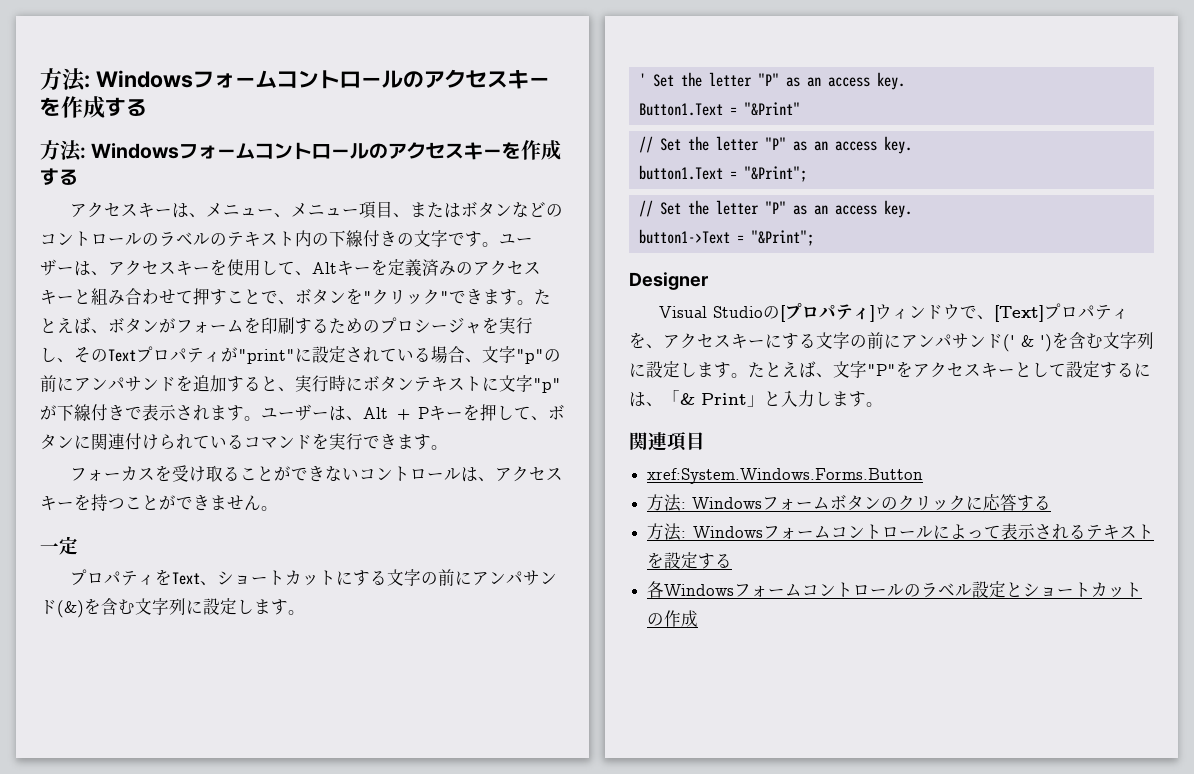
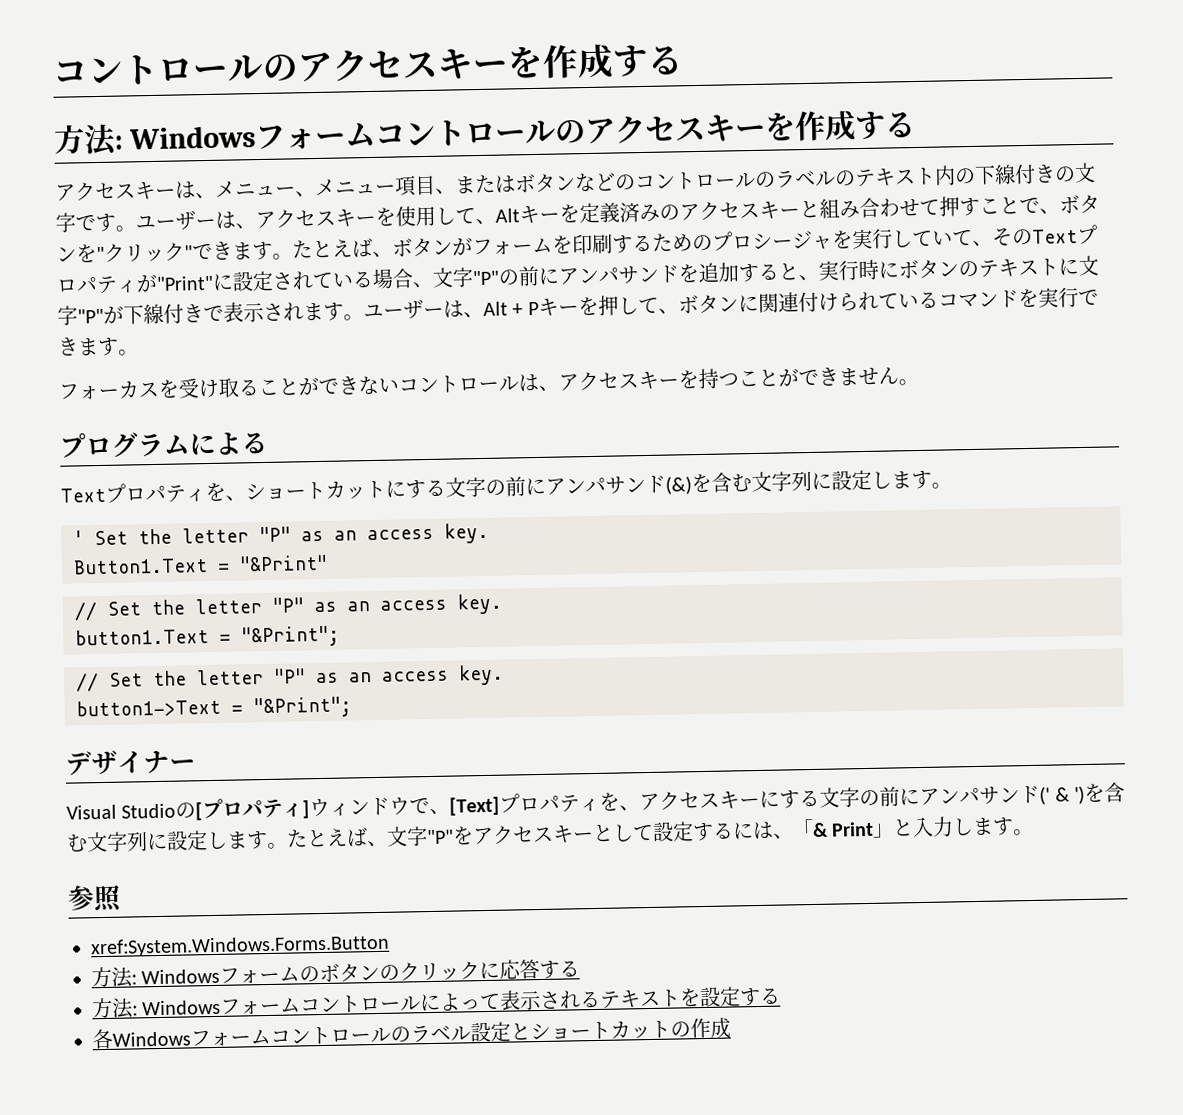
[40,68,277,92] 方法: Windowsフォーム -> (52, 72) none
(57, 354) none -> [912,229,973,247] ていて
[238,349,295,364] "print" -> [156,275,214,291] "Print"
[516,349,544,364] "p" -> [472,270,499,286] "P"
(414, 384) none -> [958,260,979,278] の
[533,378,561,393] "p" -> [77,308,104,324] "P"
[40,536,78,555] [69,569,200,586] 一定 // プロパティをText -> [59,431,269,458] [60,482,226,503] プログラムによる // Textプロパティを
[629,272,708,290] Designer -> [65,749,196,776] デザイナー
[629,432,705,451] 関連項目 -> [67,884,122,913] 参照
(831, 503) none -> [299,966,321,983] の

